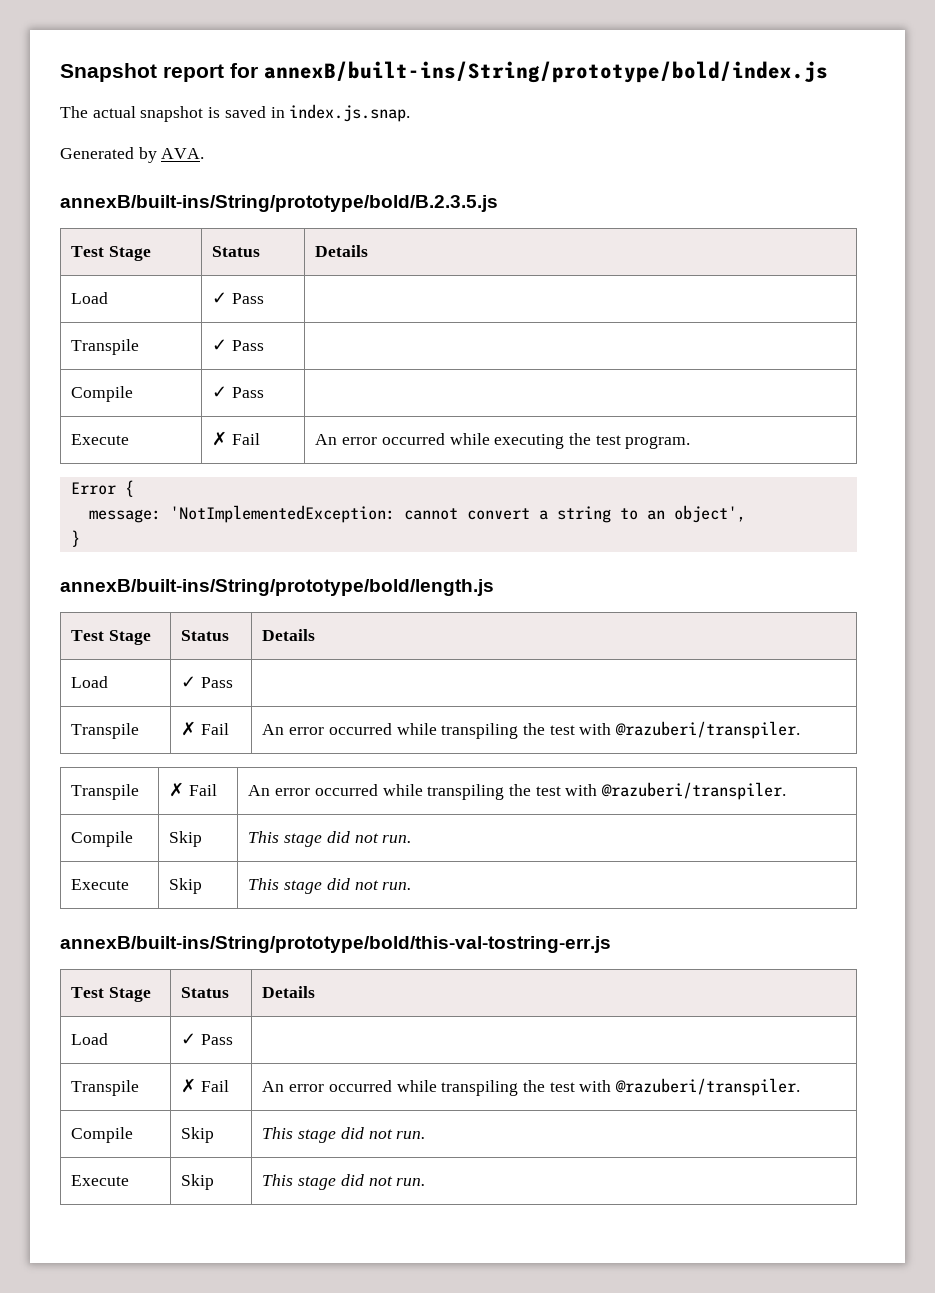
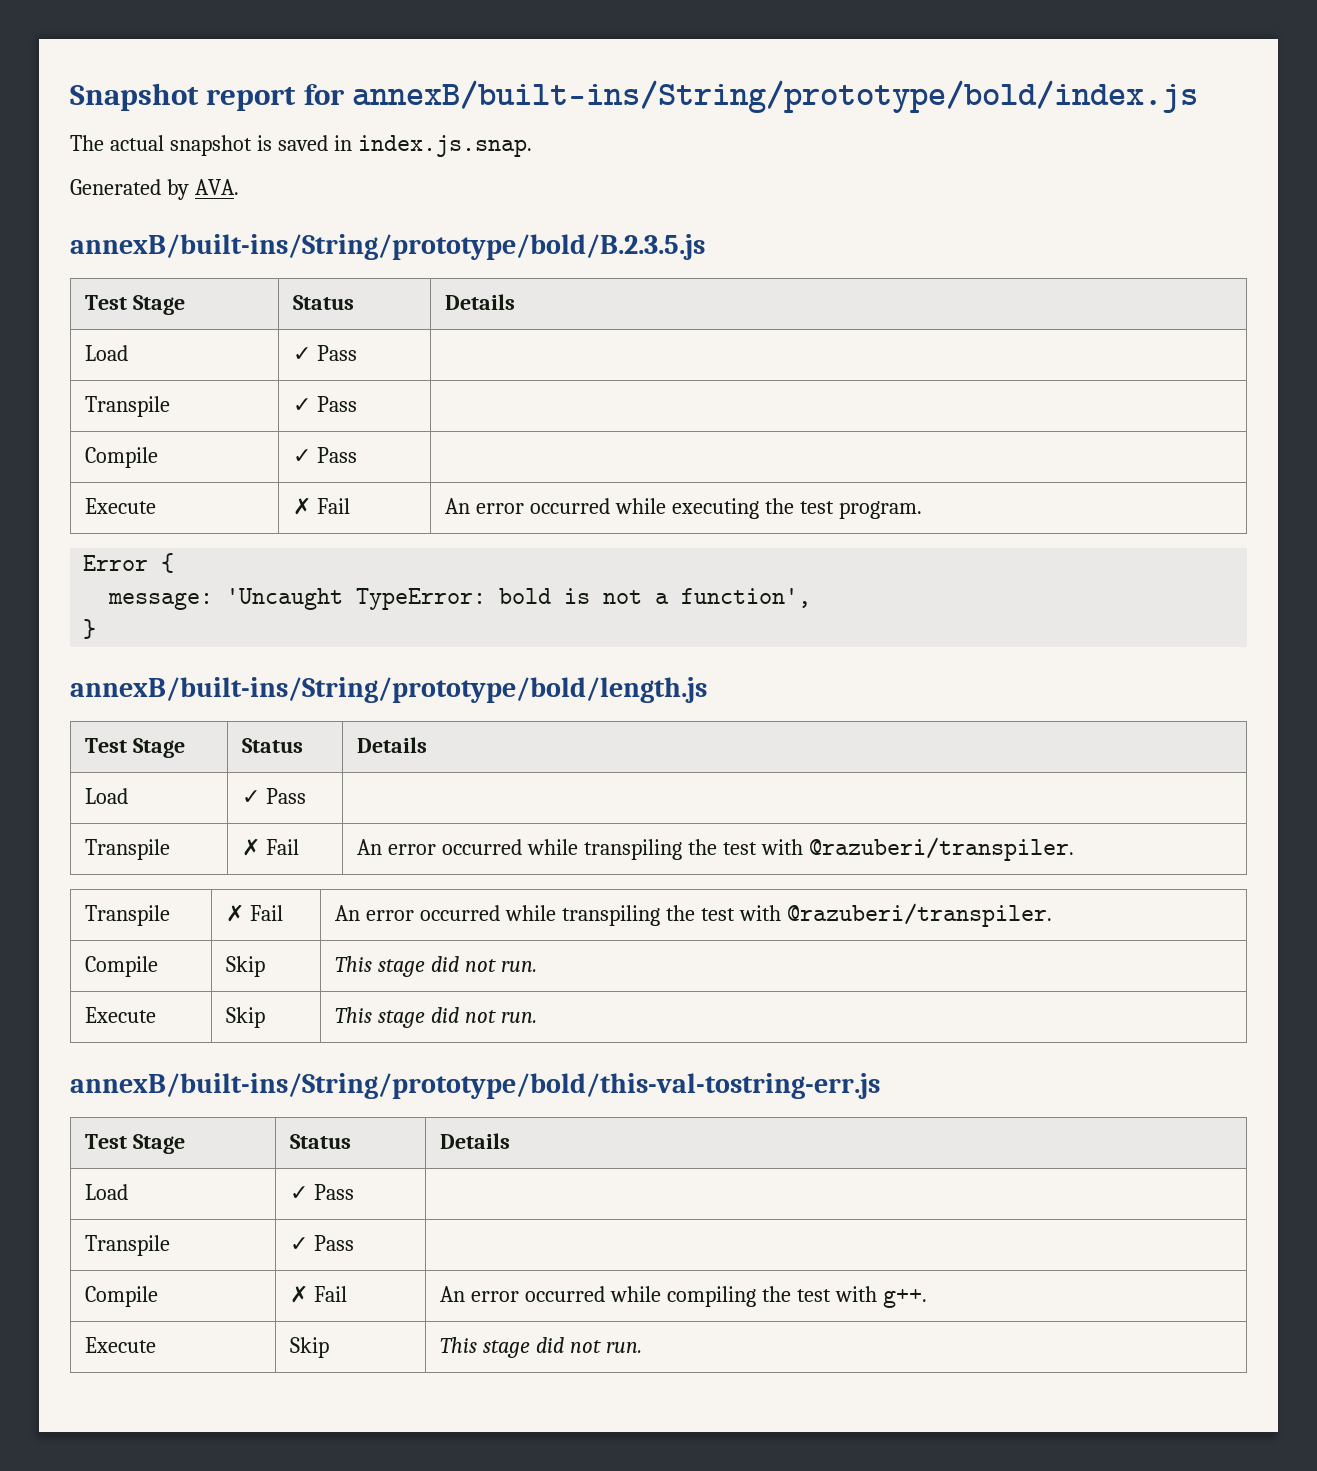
[169,505,746,523] 'NotImplementedException: cannot convert a string to an object', -> [226,588,812,610] 'Uncaught TypeError: bold is not a function',
[181,1078,230,1093] [262,1078,801,1096] [71,1127,134,1143] [181,1127,215,1143] [262,1127,426,1143] | ✗ Fail | An error occurred while transpiling the test with @razuberi/transpiler. // Compile | Skip | This stage did not run. -> [290,1235,355,1251] [85,1286,159,1307] [290,1285,348,1303] [440,1286,927,1308] | ✓ Pass | // Compile | ✗ Fail | An error occurred while compiling the test with g++.

